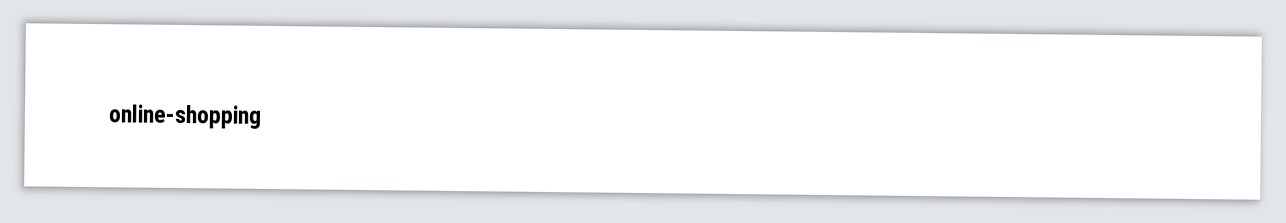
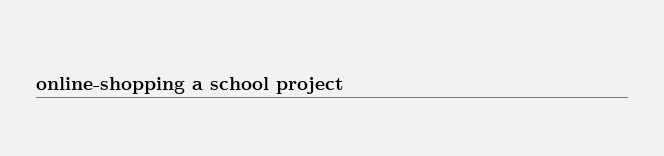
(262, 116) none -> [192,77,344,94] a school project

